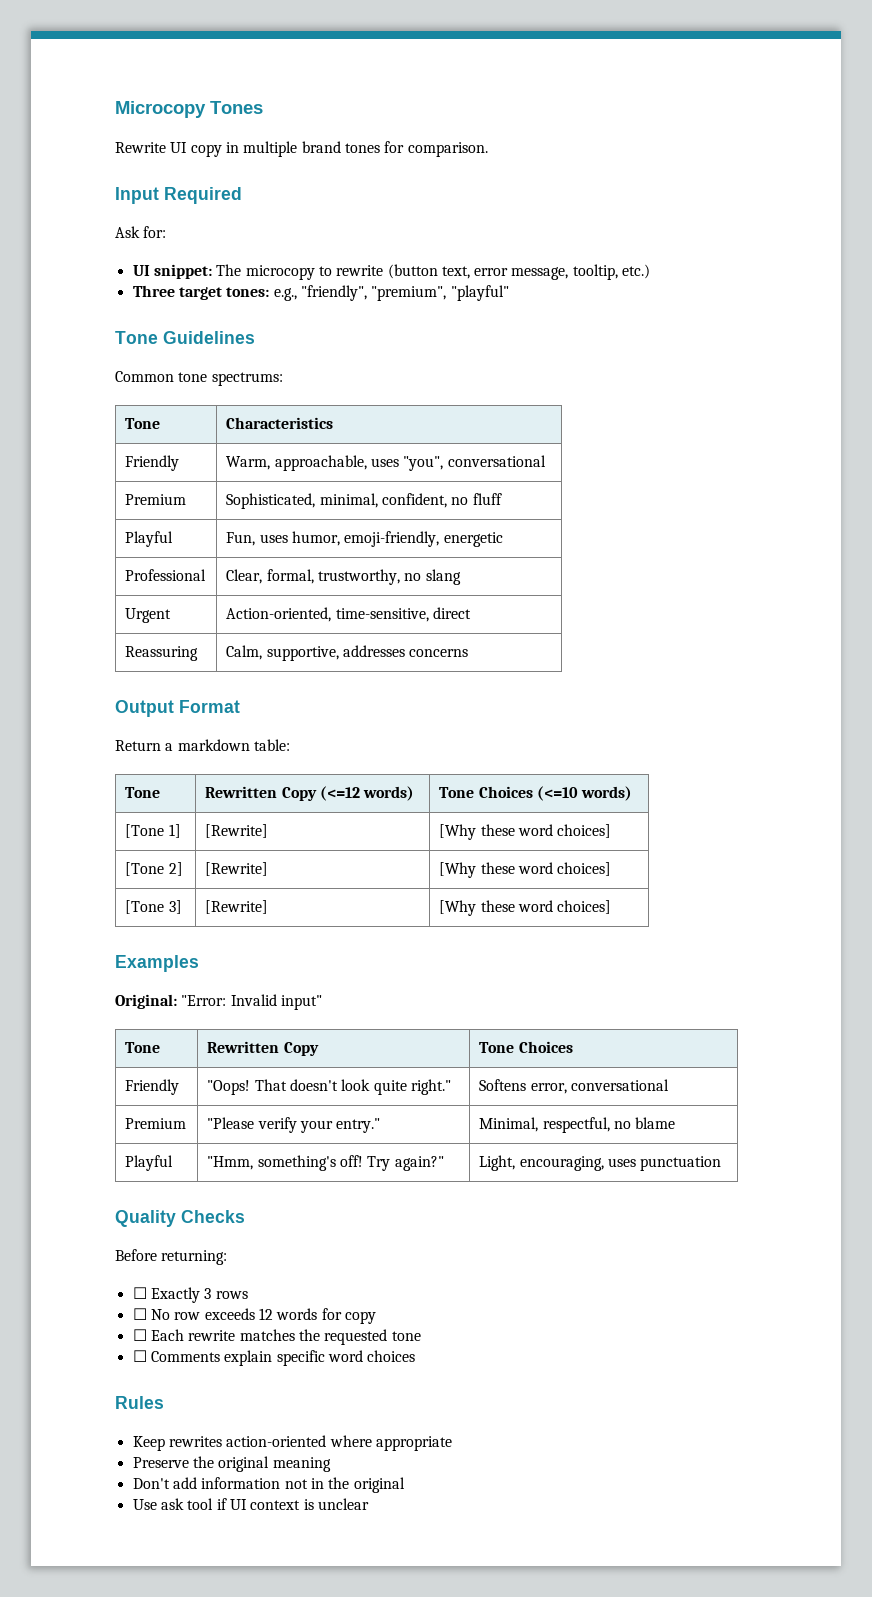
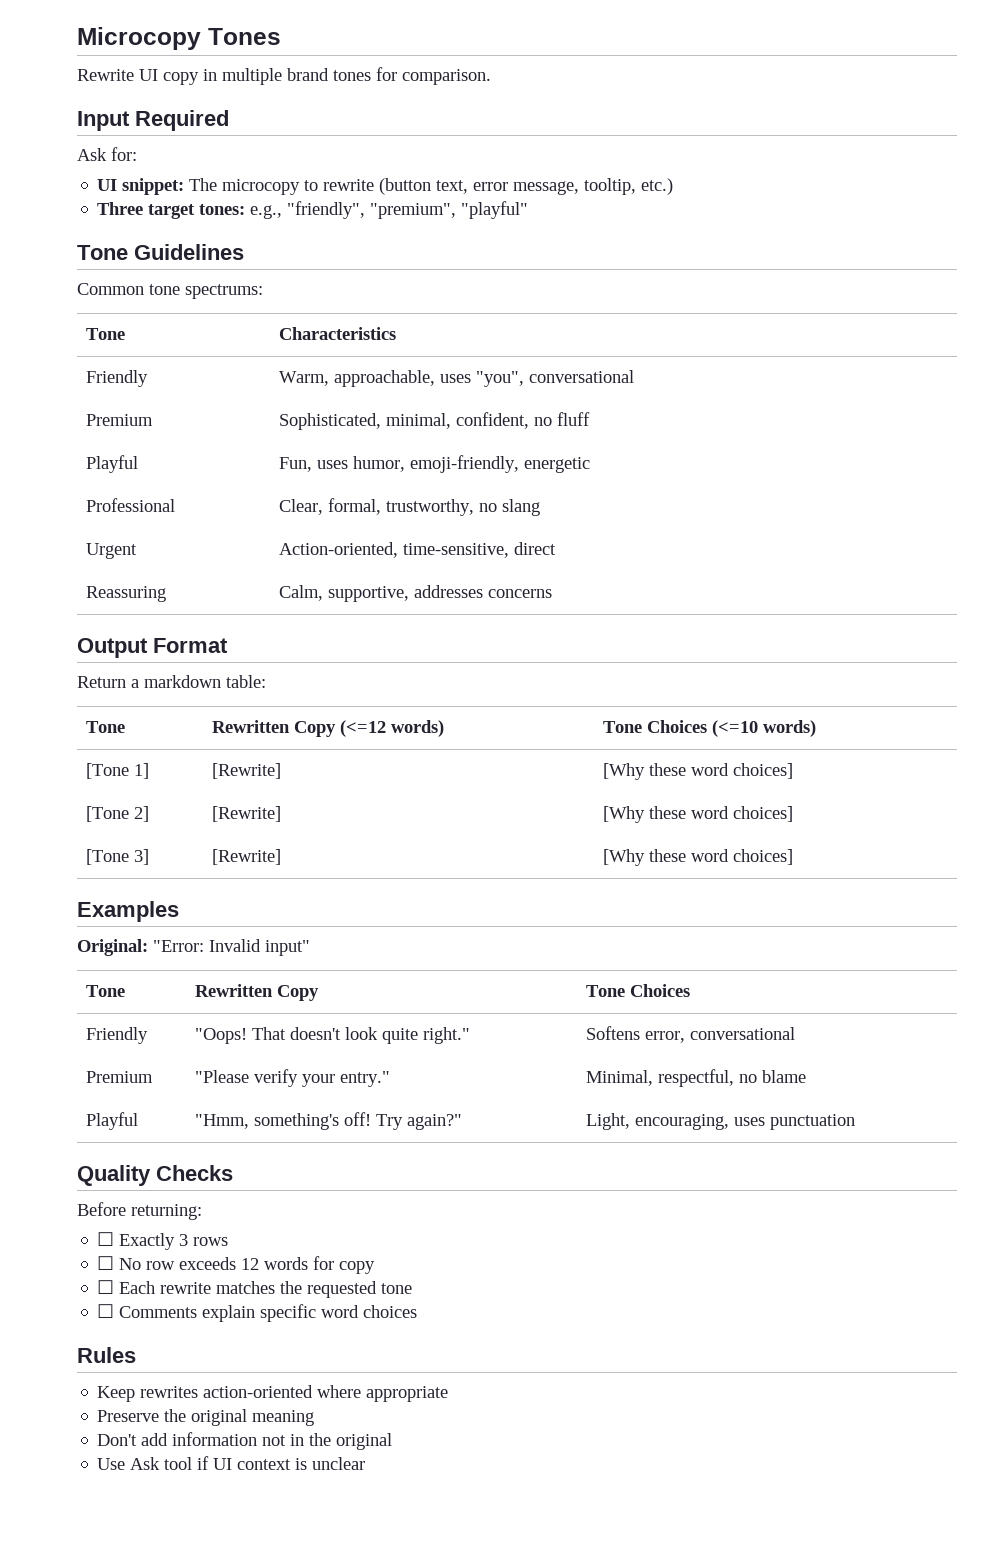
[160,1498,184,1510] ask -> [130,1457,161,1470] Ask

